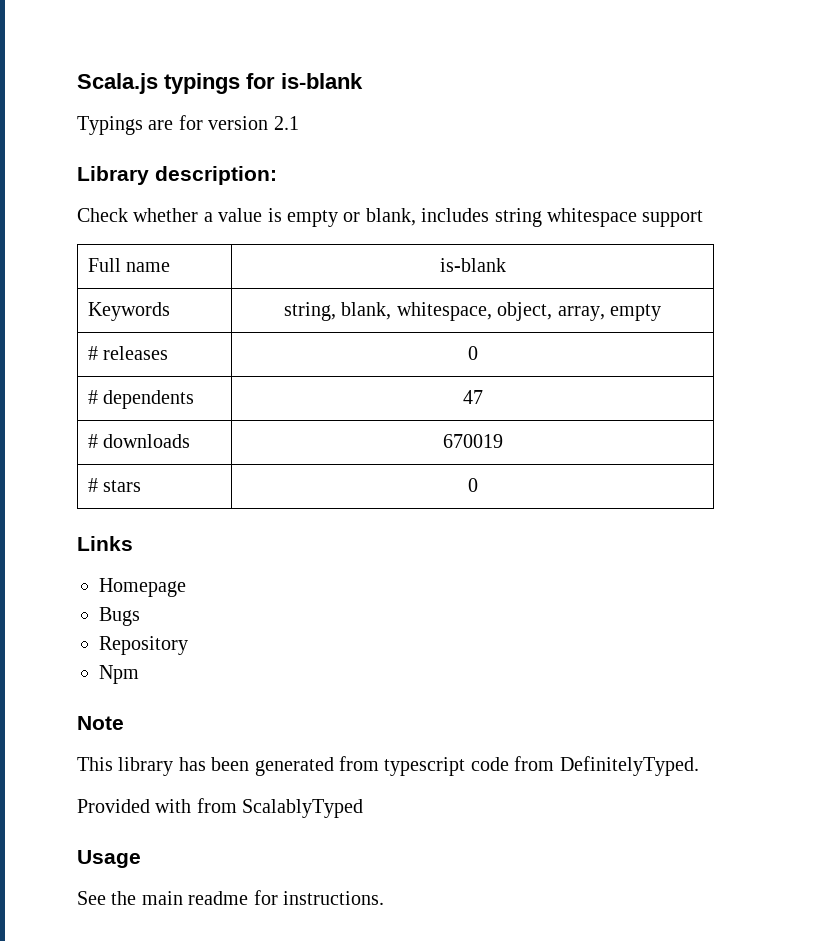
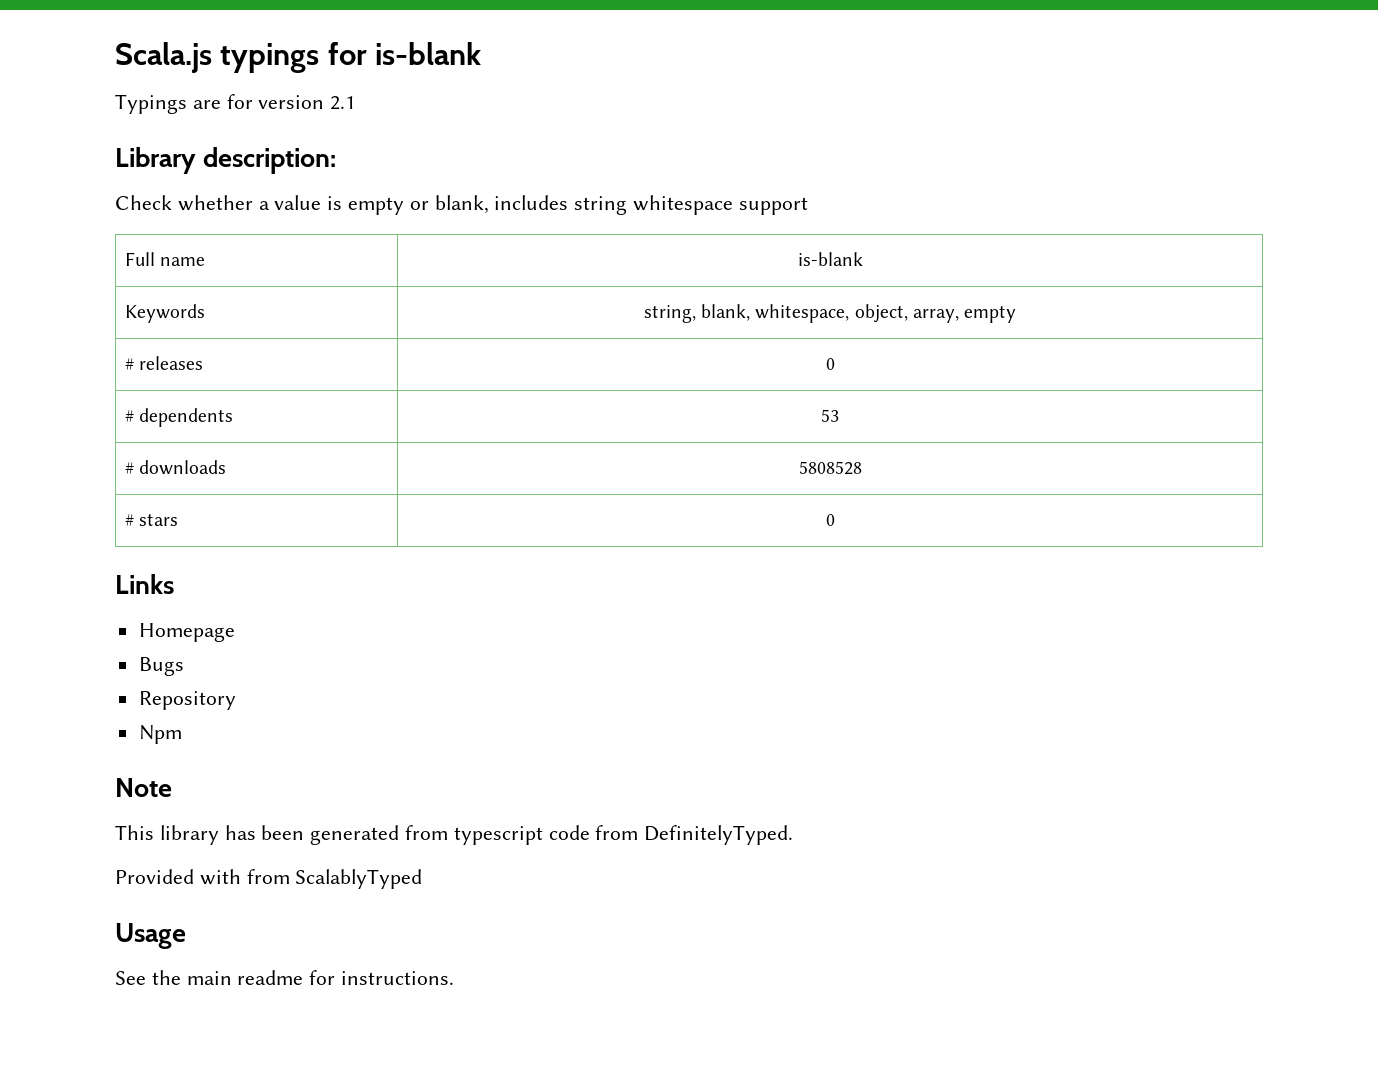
[462,390,483,404] 47 -> [820,409,839,422] 53
[442,434,503,448] 670019 -> [798,461,862,475] 5808528

